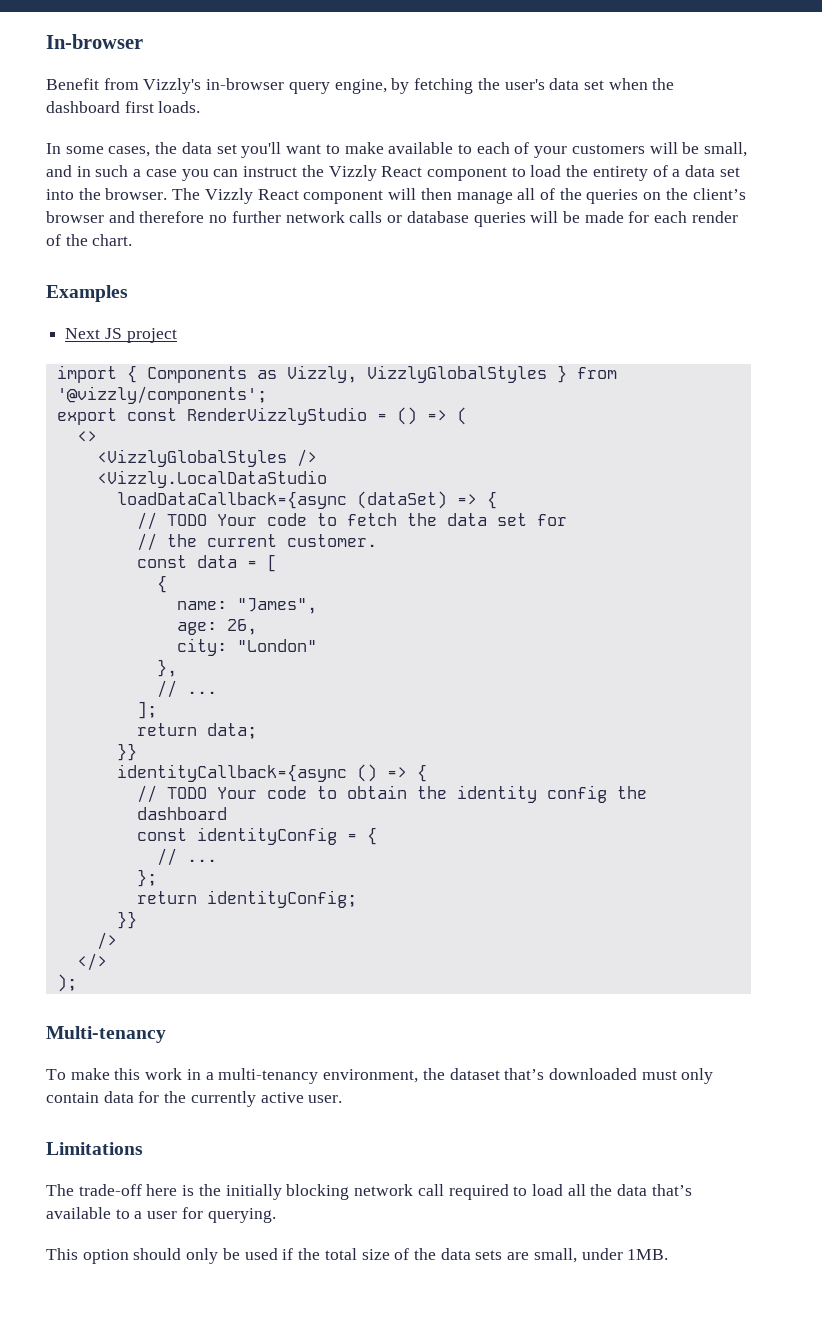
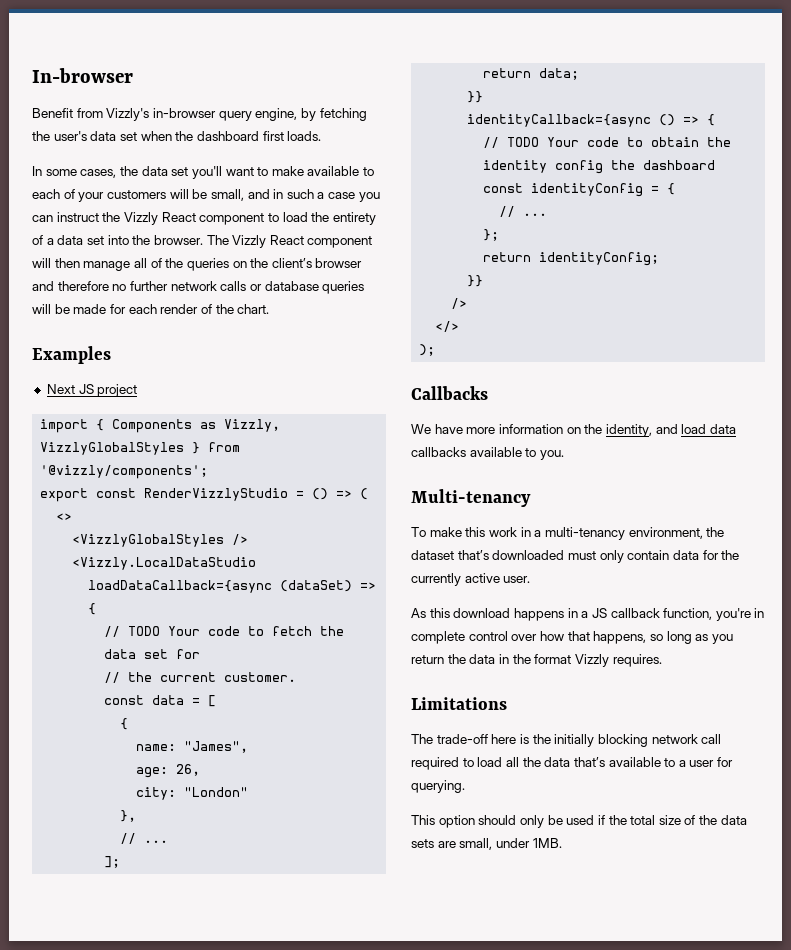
(77, 983) none -> [411,386,488,400] [411,424,736,437] [411,447,564,460] // Callbacks // We have more information on the identity, and load data callbacks available to you.
(343, 1099) none -> [411,608,765,621] [411,631,733,644] [411,654,662,667] // As this download happens in a JS callback function, you're in complete control over how that happens, so long as you return the data in the format Vizzly requires.

